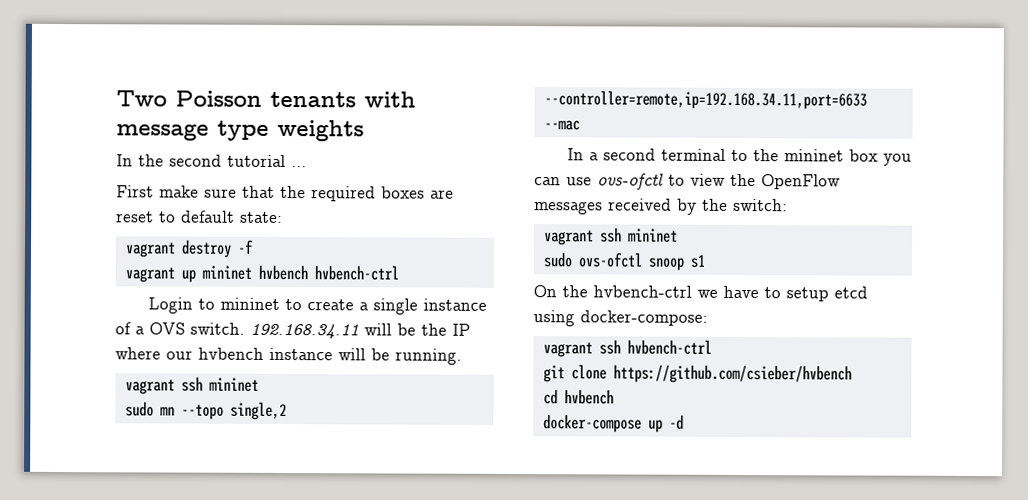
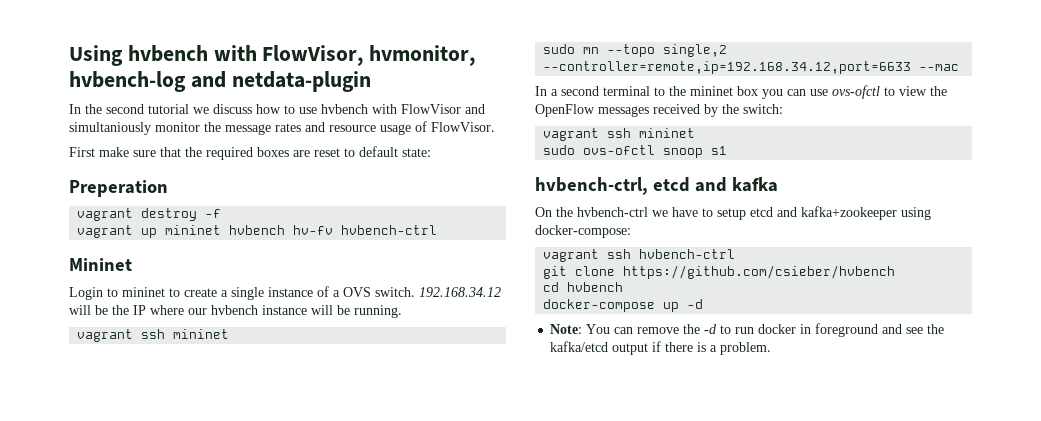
[116,90,416,108] [116,119,364,142] [116,154,307,168] Two Poisson tenants with message type weights // In the second tutorial ... -> [69,45,476,66] [69,71,371,92] [69,104,485,114] [69,121,495,135] Using hvbench with FlowVisor, hvmonitor, hvbench-log and netdata-plugin // In the second tutorial we discuss how to use hvbench with FlowVisor and simultaniously monitor the message rates and resource usage of FlowVisor.
(283, 217) none -> [69,180,168,197] // Preperation
[313,265,399,281] hvbench-ctrl -> [293,225,438,235] [69,258,132,271] hv-fv hvbench-ctrl // Mininet
[250,323,359,340] 192.168.34.11 -> [419,287,501,297] 192.168.34.12
[543,90,867,110] --controller=remote,ip=192.168.34.11,port=6633 -> [543,61,912,74] --controller=remote,ip=192.168.34.12,port=6633
(705, 261) none -> [535,177,778,195] // hvbench-ctrl, etcd and kafka
(868, 292) none -> [777,206,897,220] and kafka+zookeeper
(684, 422) none -> [550,323,945,337] [550,341,772,355] // Note: You can remove the -d to run docker in foreground and see the kafka/etcd output if there is a problem.

